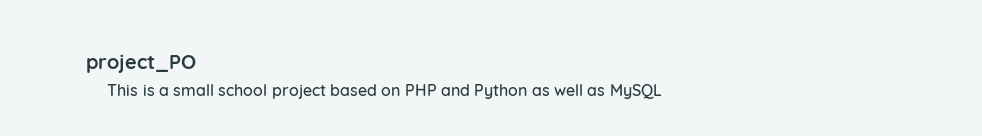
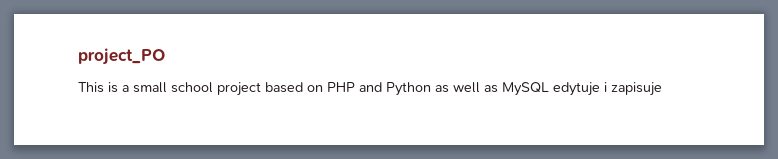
(662, 91) none -> [553,82,662,96] edytuje i zapisuje

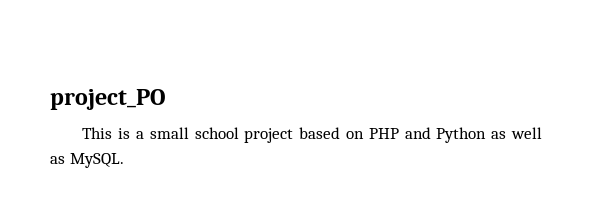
[502,82,662,96] MySQL edytuje i zapisuje -> [69,153,124,168] MySQL.

